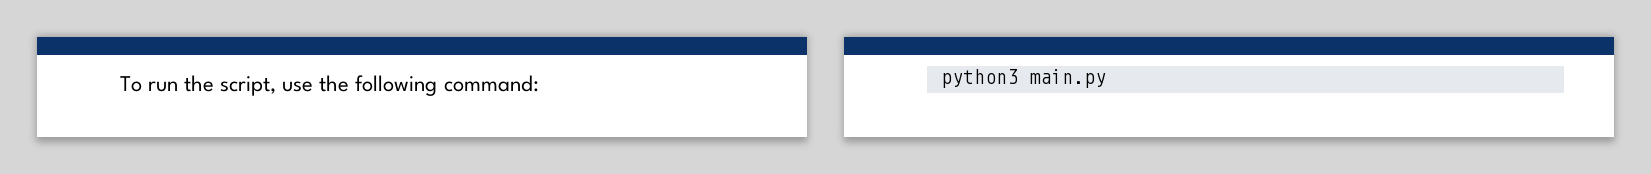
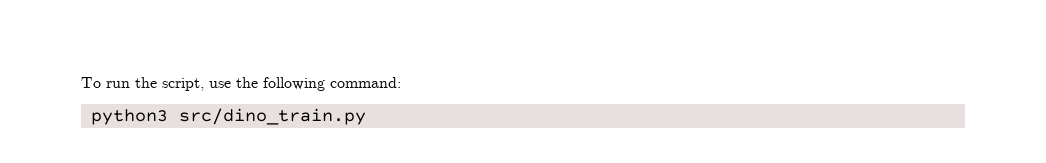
[1028,69,1106,88] main.py -> [178,108,366,125] src/dino_train.py

